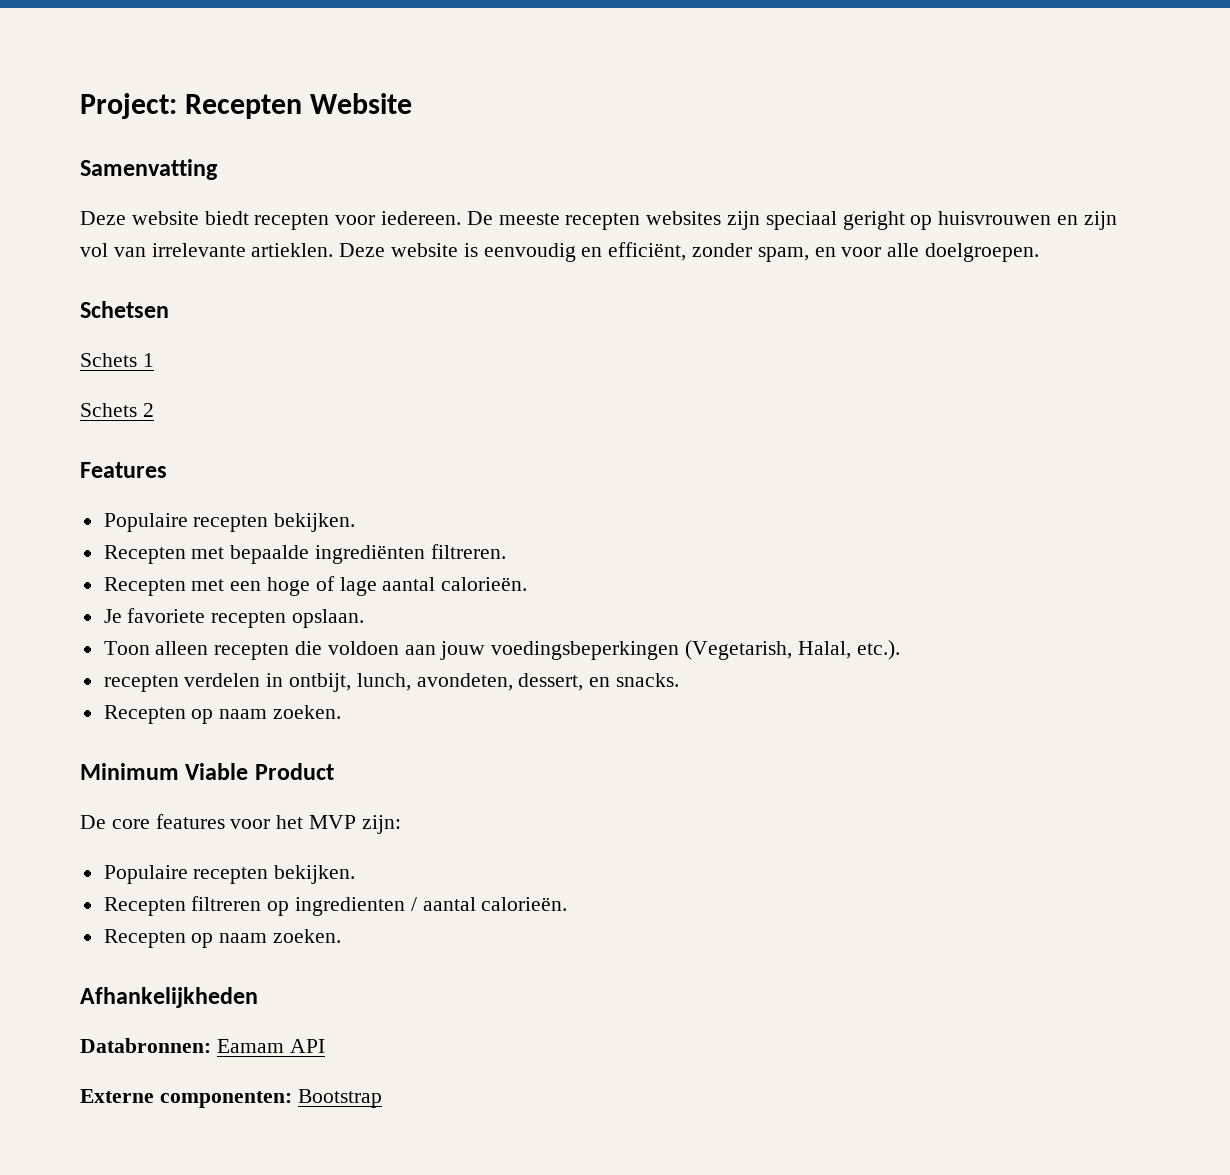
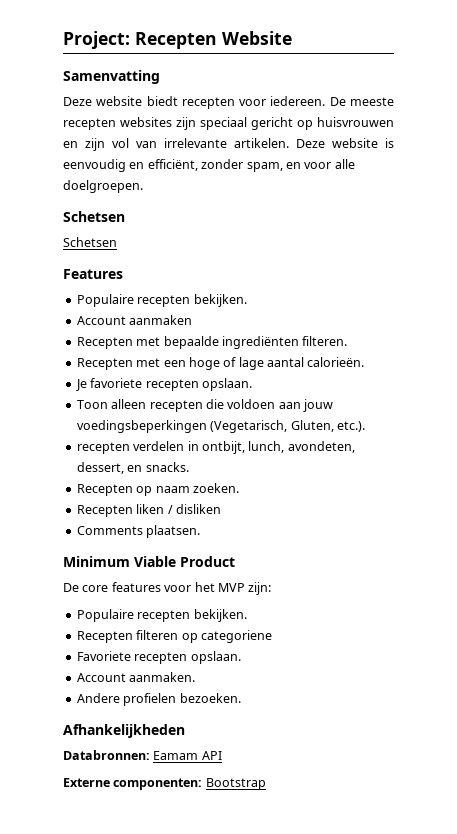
[842,211,905,230] geright -> [251,117,293,130] gericht
[251,243,334,257] artieklen. -> [234,138,289,148] artikelen.
[80,353,154,367] [80,403,154,417] Schets 1 // Schets 2 -> [63,237,117,247] Schetsen
(356, 522) none -> [76,315,193,325] // Account aanmaken
[430,544,506,559] filtreren. -> [302,336,348,346] filteren.
[685,640,851,660] (Vegetarish, Halal, -> [210,420,334,433] (Vegetarisch, Gluten,
(342, 712) none -> [76,504,221,517] [76,525,201,538] // Recepten liken / disliken // Comments plaatsen.
[191,896,568,916] [103,929,342,948] filtreren op ingredienten / aantal calorieën. // Recepten op naam zoeken. -> [136,630,272,643] [76,651,241,664] [76,672,196,682] [76,693,241,706] filteren op categoriene // Favoriete recepten opslaan. // Account aanmaken. // Andere profielen bezoeken.

